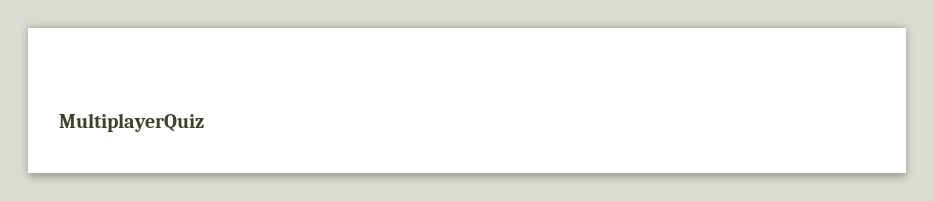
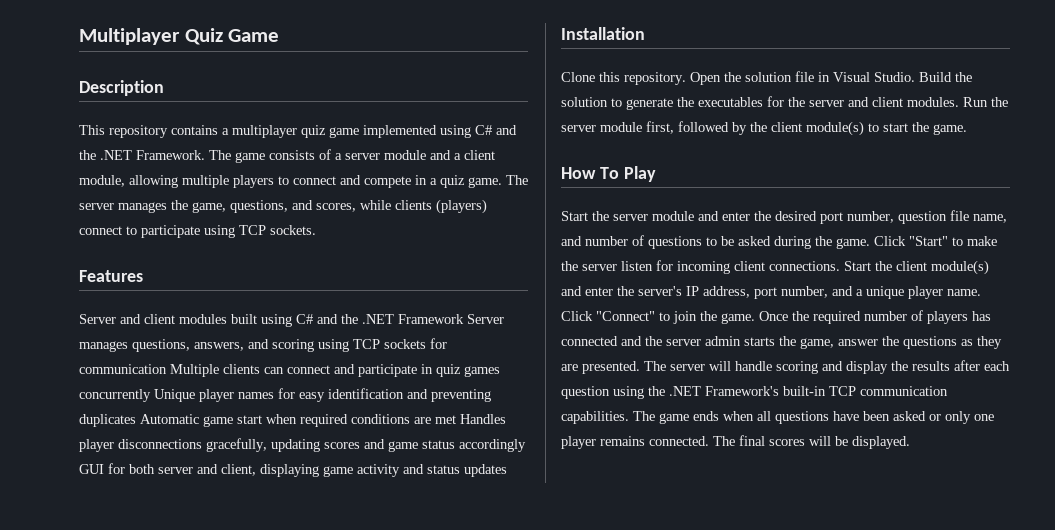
[59,113,204,132] MultiplayerQuiz -> [79,28,280,45] [79,80,164,96] [79,125,517,138] [79,149,495,163] [79,175,528,188] [79,199,487,214] [79,225,316,238] [79,270,143,282] [79,314,504,327] [79,338,447,352] [79,364,500,377] [79,388,491,402] [79,414,506,427] [79,438,526,452] [79,463,507,477] [561,27,645,40] [561,71,972,85] [561,96,1008,110] [561,121,967,136] [561,166,656,182] [561,210,1007,224] [561,235,997,249] [561,260,989,275] [561,286,981,299] [561,310,991,324] [561,336,1002,349] [561,360,1010,374] [561,386,948,399] [561,411,994,424] [561,435,910,449] Multiplayer Quiz Game // Description // This repository contains a multiplayer quiz game implemented using C# and the .NET Framework. The game consists of a server module and a client module, allowing multiple players to connect and compete in a quiz game. The server manages the game, questions, and scores, while clients (players) connect to participate using TCP sockets. // Features // Server and client modules built using C# and the .NET Framework Server manages questions, answers, and scoring using TCP sockets for communication Multiple clients can connect and participate in quiz games concurrently Unique player names for easy identification and preventing duplicates Automatic game start when required conditions are met Handles player disconnections gracefully, updating scores and game status accordingly GUI for both server and client, displaying game activity and status updates // Installation // Clone this repository. Open the solution file in Visual Studio. Build the solution to generate the executables for the server and client modules. Run the server module first, followed by the client module(s) to start the game. // How To Play // Start the server module and enter the desired port number, question file name, and number of questions to be asked during the game. Click "Start" to make the server listen for incoming client connections. Start the client module(s) and enter the server's IP address, port number, and a unique player name. Click "Connect" to join the game. Once the required number of players has connected and the server admin starts the game, answer the questions as they are presented. The server will handle scoring and display the results after each question using the .NET Framework's built-in TCP communication capabilities. The game ends when all questions have been asked or only one player remains connected. The final scores will be displayed.

